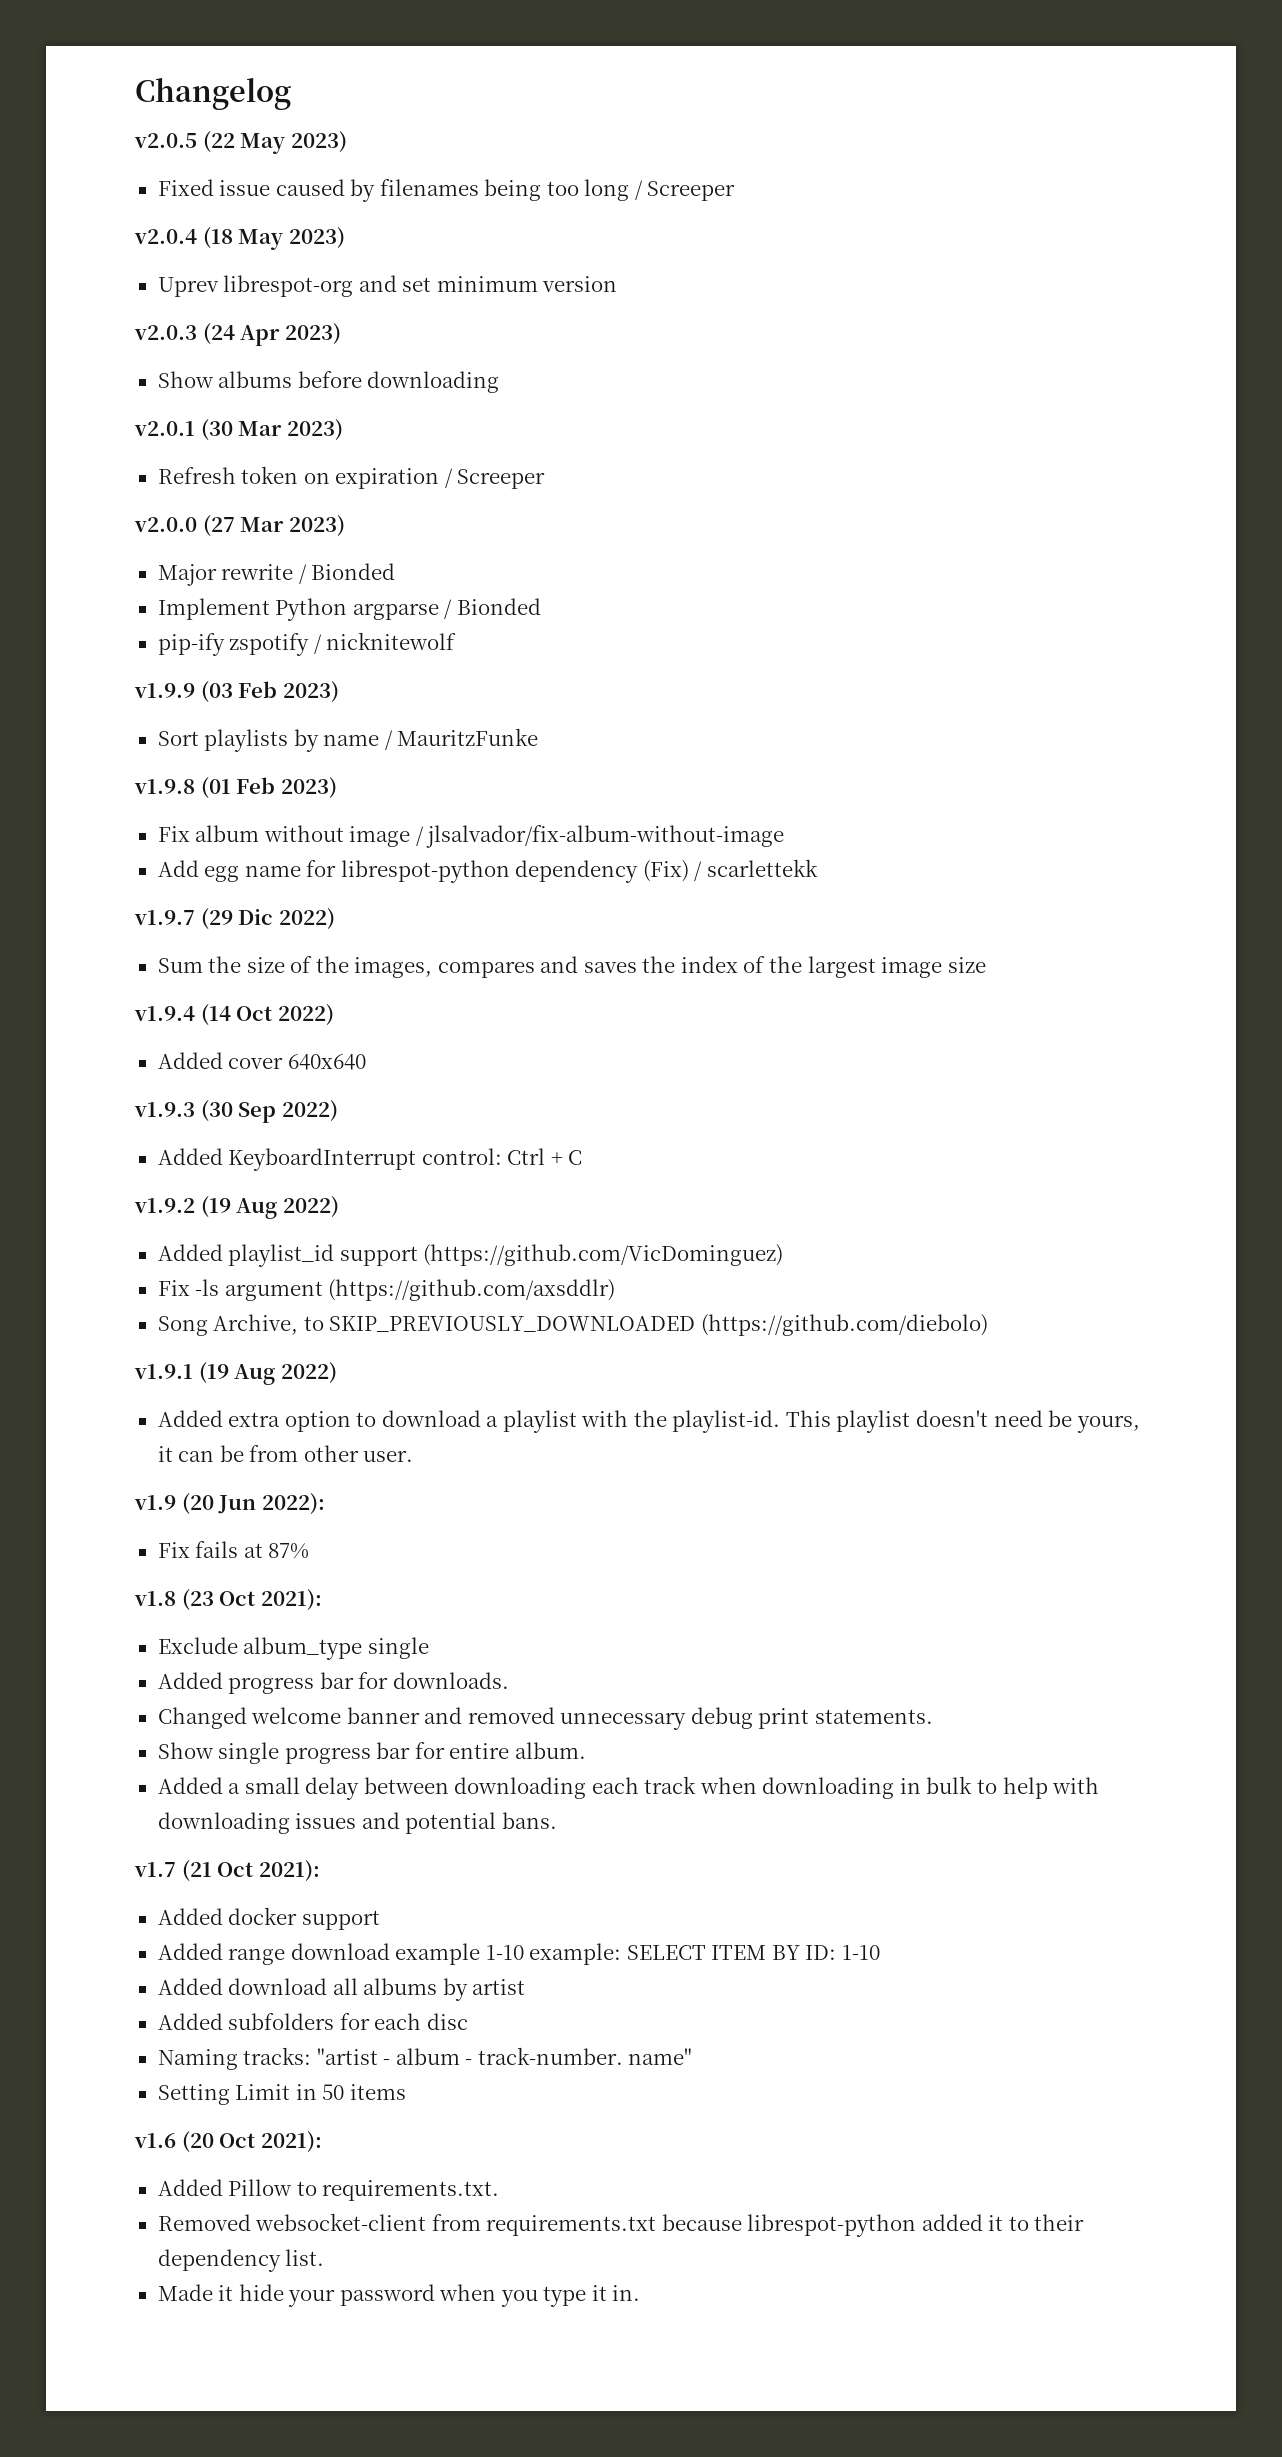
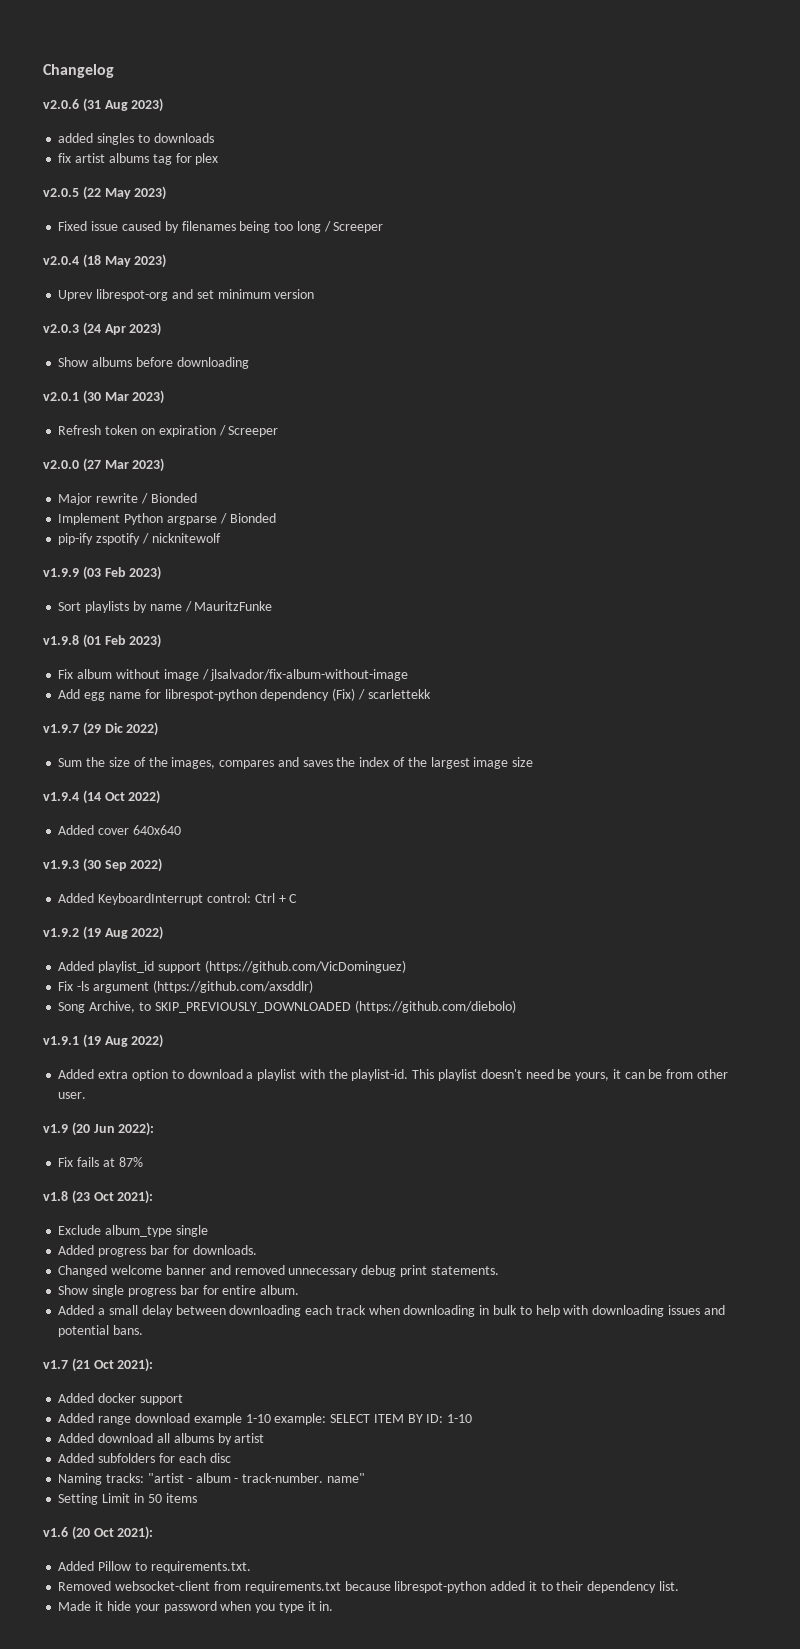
(291, 94) none -> [43,98,164,112] [58,133,214,145] [58,153,219,165] // v2.0.6 (31 Aug 2023) // added singles to downloads // fix artist albums tag for plex

